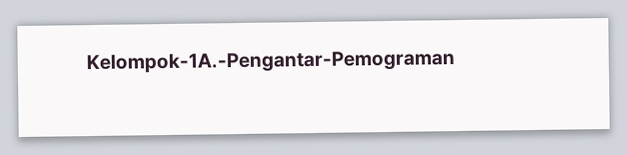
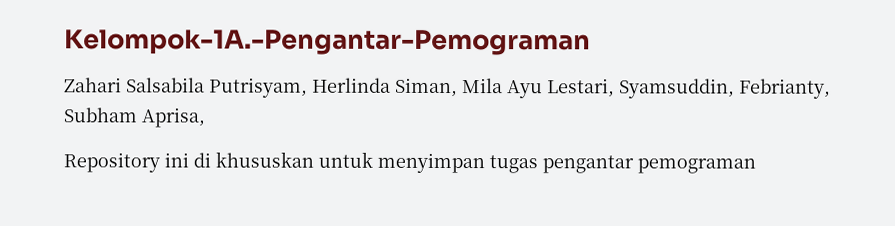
(455, 62) none -> [64,77,831,99] [63,107,206,128] [63,151,756,174] // Zahari Salsabila Putrisyam, Herlinda Siman, Mila Ayu Lestari, Syamsuddin, Febrianty, Subham Aprisa, // Repository ini di khususkan untuk menyimpan tugas pengantar pemograman

